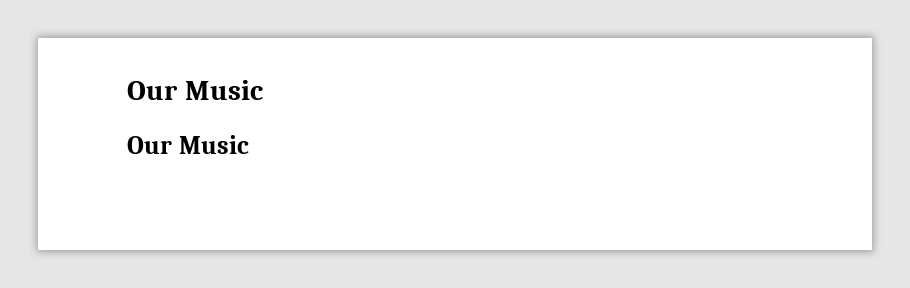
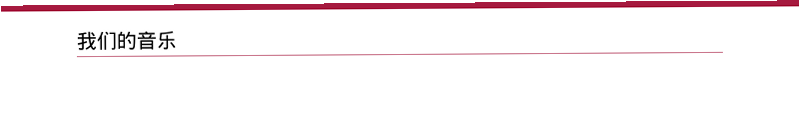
[127,80,263,100] [127,135,250,154] Our Music // Our Music -> [76,30,177,51] 我们的音乐

